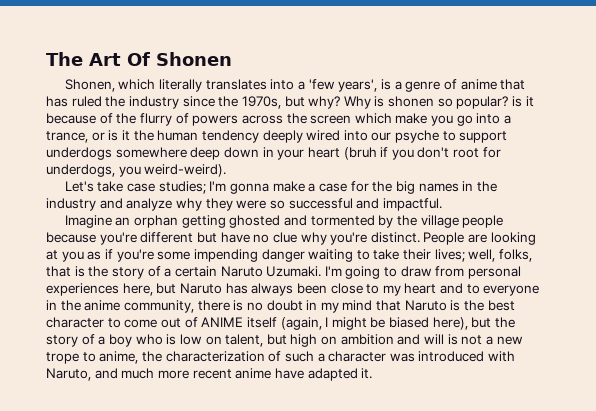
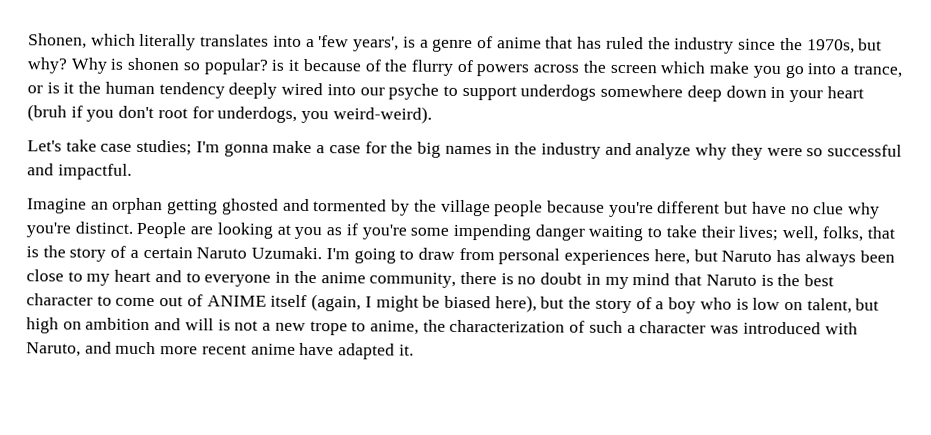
[46,52,232,66] The Art Of Shonen // -> (28, 41) none

